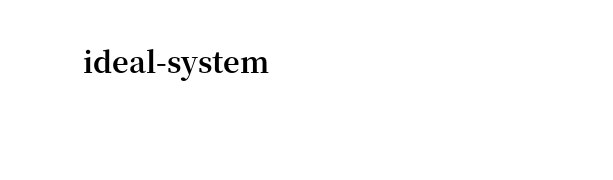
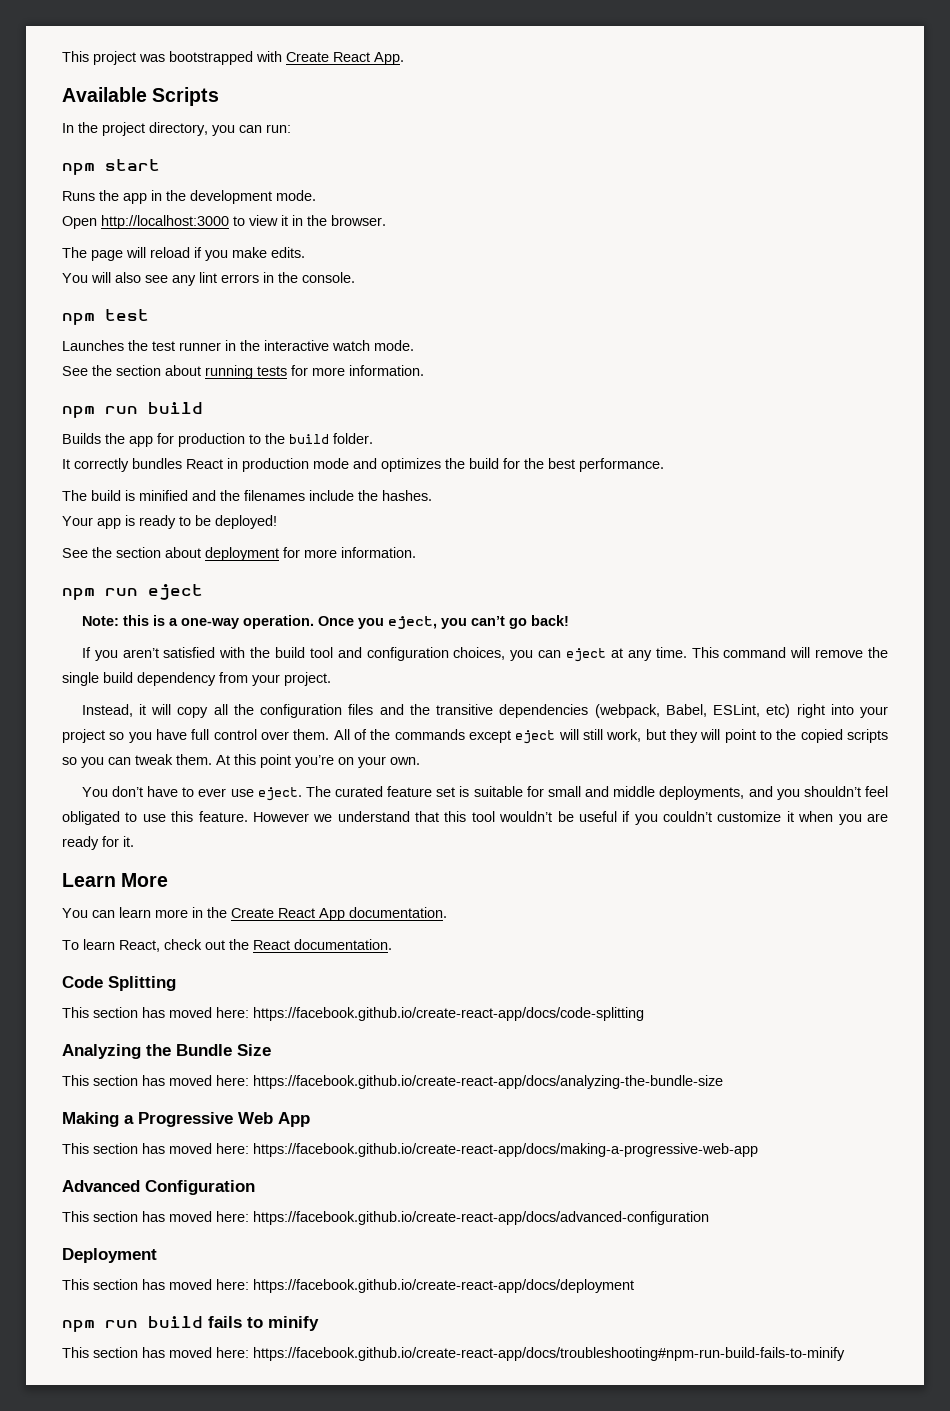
[83,49,269,81] ideal-system -> [62,51,404,65] [62,87,220,106] [62,122,291,136] [62,159,160,175] [62,190,316,204] [62,215,386,229] [62,247,305,261] [62,272,355,286] [62,309,149,325] [62,340,414,351] [62,365,424,379] [62,402,203,418] [62,433,373,447] [62,458,664,472] [62,490,432,501] [62,515,277,529] [62,547,416,561] [62,584,203,600] [81,615,569,629] [81,647,889,662] [62,672,331,686] [81,704,889,718] [62,729,889,744] [62,754,420,768] [81,786,888,801] [62,811,889,825] [62,836,134,850] [62,873,169,887] [62,907,447,921] [62,939,392,952] [62,976,176,991] [62,1007,644,1021] [62,1044,271,1059] [62,1075,723,1089] [62,1112,310,1127] [62,1143,758,1157] [62,1180,255,1195] [62,1211,709,1225] [62,1248,157,1263] [62,1279,634,1293] [62,1316,319,1332] [62,1347,845,1361] This project was bootstrapped with Create React App. // Available Scripts // In the project directory, you can run: // npm start // Runs the app in the development mode. // Open http://localhost:3000 to view it in the browser. // The page will reload if you make edits. // You will also see any lint errors in the console. // npm test // Launches the test runner in the interactive watch mode. // See the section about running tests for more information. // npm run build // Builds the app for production to the build folder. // It correctly bundles React in production mode and optimizes the build for the best performance. // The build is minified and the filenames include the hashes. // Your app is ready to be deployed! // See the section about deployment for more information. // npm run eject // Note: this is a one-way operation. Once you eject, you can’t go back! // If you aren’t satisfied with the build tool and configuration choices, you can eject at any time. This command will remove the single build dependency from your project. // Instead, it will copy all the configuration files and the transitive dependencies (webpack, Babel, ESLint, etc) right into your project so you have full control over them. All of the commands except eject will still work, but they will point to the copied scripts so you can tweak them. At this point you’re on your own. // You don’t have to ever use eject. The curated feature set is suitable for small and middle deployments, and you shouldn’t feel obligated to use this feature. However we understand that this tool wouldn’t be useful if you couldn’t customize it when you are ready for it. // Learn More // You can learn more in the Create React App documentation. // To learn React, check out the React documentation. // Code Splitting // This section has moved here: https://facebook.github.io/create-react-app/docs/code-splitting // Analyzing the Bundle Size // This section has moved here: https://facebook.github.io/create-react-app/docs/analyzing-the-bundle-size // Making a Progressive Web App // This section has moved here: https://facebook.github.io/create-react-app/docs/making-a-progressive-web-app // Advanced Configuration // This section has moved here: https://facebook.github.io/create-react-app/docs/advanced-configuration // Deployment // This section has moved here: https://facebook.github.io/create-react-app/docs/deployment // npm run build fails to minify // This section has moved here: https://facebook.github.io/create-react-app/docs/troubleshooting#npm-run-build-fails-to-minify

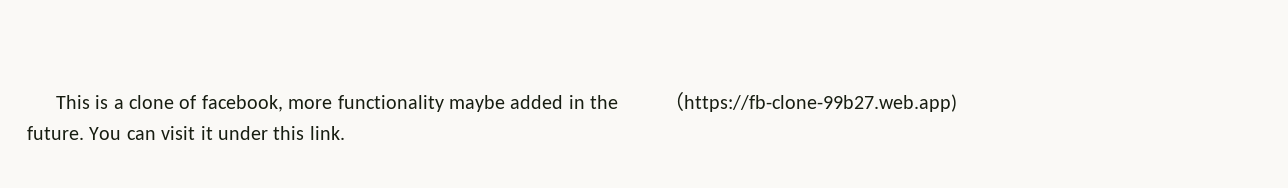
[62,51,404,65] [62,87,220,106] [62,122,291,136] [62,159,160,175] [62,190,316,204] [62,215,386,229] [62,247,305,261] [62,272,355,286] [62,309,149,325] [62,340,414,351] [62,365,424,379] [62,402,203,418] [62,433,373,447] [62,458,664,472] [62,490,432,501] [62,515,277,529] [62,547,416,561] [62,584,203,600] [81,615,569,629] [81,647,889,662] [62,672,331,686] [81,704,889,718] [62,729,889,744] [62,754,420,768] [81,786,888,801] [62,811,889,825] [62,836,134,850] [62,873,169,887] [62,907,447,921] [62,939,392,952] [62,976,176,991] [62,1007,644,1021] [62,1044,271,1059] [62,1075,723,1089] [62,1112,310,1127] [62,1143,758,1157] [62,1180,255,1195] [62,1211,709,1225] [62,1248,157,1263] [62,1279,634,1293] [62,1316,319,1332] [62,1347,845,1361] This project was bootstrapped with Create React App. // Available Scripts // In the project directory, you can run: // npm start // Runs the app in the development mode. // Open http://localhost:3000 to view it in the browser. // The page will reload if you make edits. // You will also see any lint errors in the console. // npm test // Launches the test runner in the interactive watch mode. // See the section about running tests for more information. // npm run build // Builds the app for production to the build folder. // It correctly bundles React in production mode and optimizes the build for the best performance. // The build is minified and the filenames include the hashes. // Your app is ready to be deployed! // See the section about deployment for more information. // npm run eject // Note: this is a one-way operation. Once you eject, you can’t go back! // If you aren’t satisfied with the build tool and configuration choices, you can eject at any time. This command will remove the single build dependency from your project. // Instead, it will copy all the configuration files and the transitive dependencies (webpack, Babel, ESLint, etc) right into your project so you have full control over them. All of the commands except eject will still work, but they will point to the copied scripts so you can tweak them. At this point you’re on your own. // You don’t have to ever use eject. The curated feature set is suitable for small and middle deployments, and you shouldn’t feel obligated to use this feature. However we understand that this tool wouldn’t be useful if you couldn’t customize it when you are ready for it. // Learn More // You can learn more in the Create React App documentation. // To learn React, check out the React documentation. // Code Splitting // This section has moved here: https://facebook.github.io/create-react-app/docs/code-splitting // Analyzing the Bundle Size // This section has moved here: https://facebook.github.io/create-react-app/docs/analyzing-the-bundle-size // Making a Progressive Web App // This section has moved here: https://facebook.github.io/create-react-app/docs/making-a-progressive-web-app // Advanced Configuration // This section has moved here: https://facebook.github.io/create-react-app/docs/advanced-configuration // Deployment // This section has moved here: https://facebook.github.io/create-react-app/docs/deployment // npm run build fails to minify // This section has moved here: https://facebook.github.io/create-react-app/docs/troubleshooting#npm-run-build-fails-to-minify -> [55,95,619,112] [27,126,345,140] [664,91,957,112] This is a clone of facebook, more functionality maybe added in the future. You can visit it under this link.（https://fb-clone-99b27.web.app)

